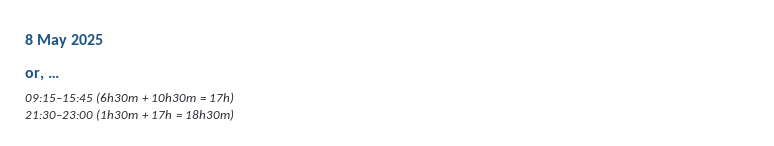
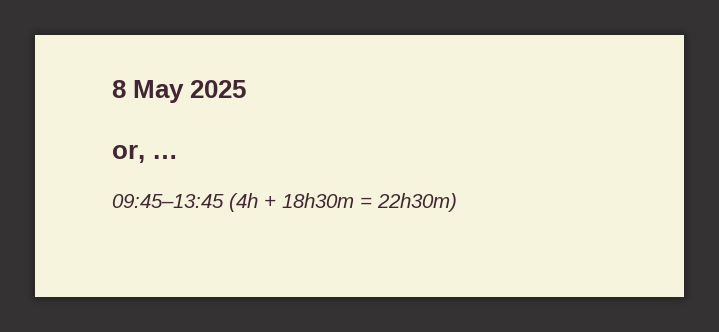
[25,92,234,104] [25,109,234,121] 09:15–15:45 (6h30m + 10h30m = 17h) // 21:30–23:00 (1h30m + 17h = 18h30m) -> [112,193,457,212] 09:45–13:45 (4h + 18h30m = 22h30m)

